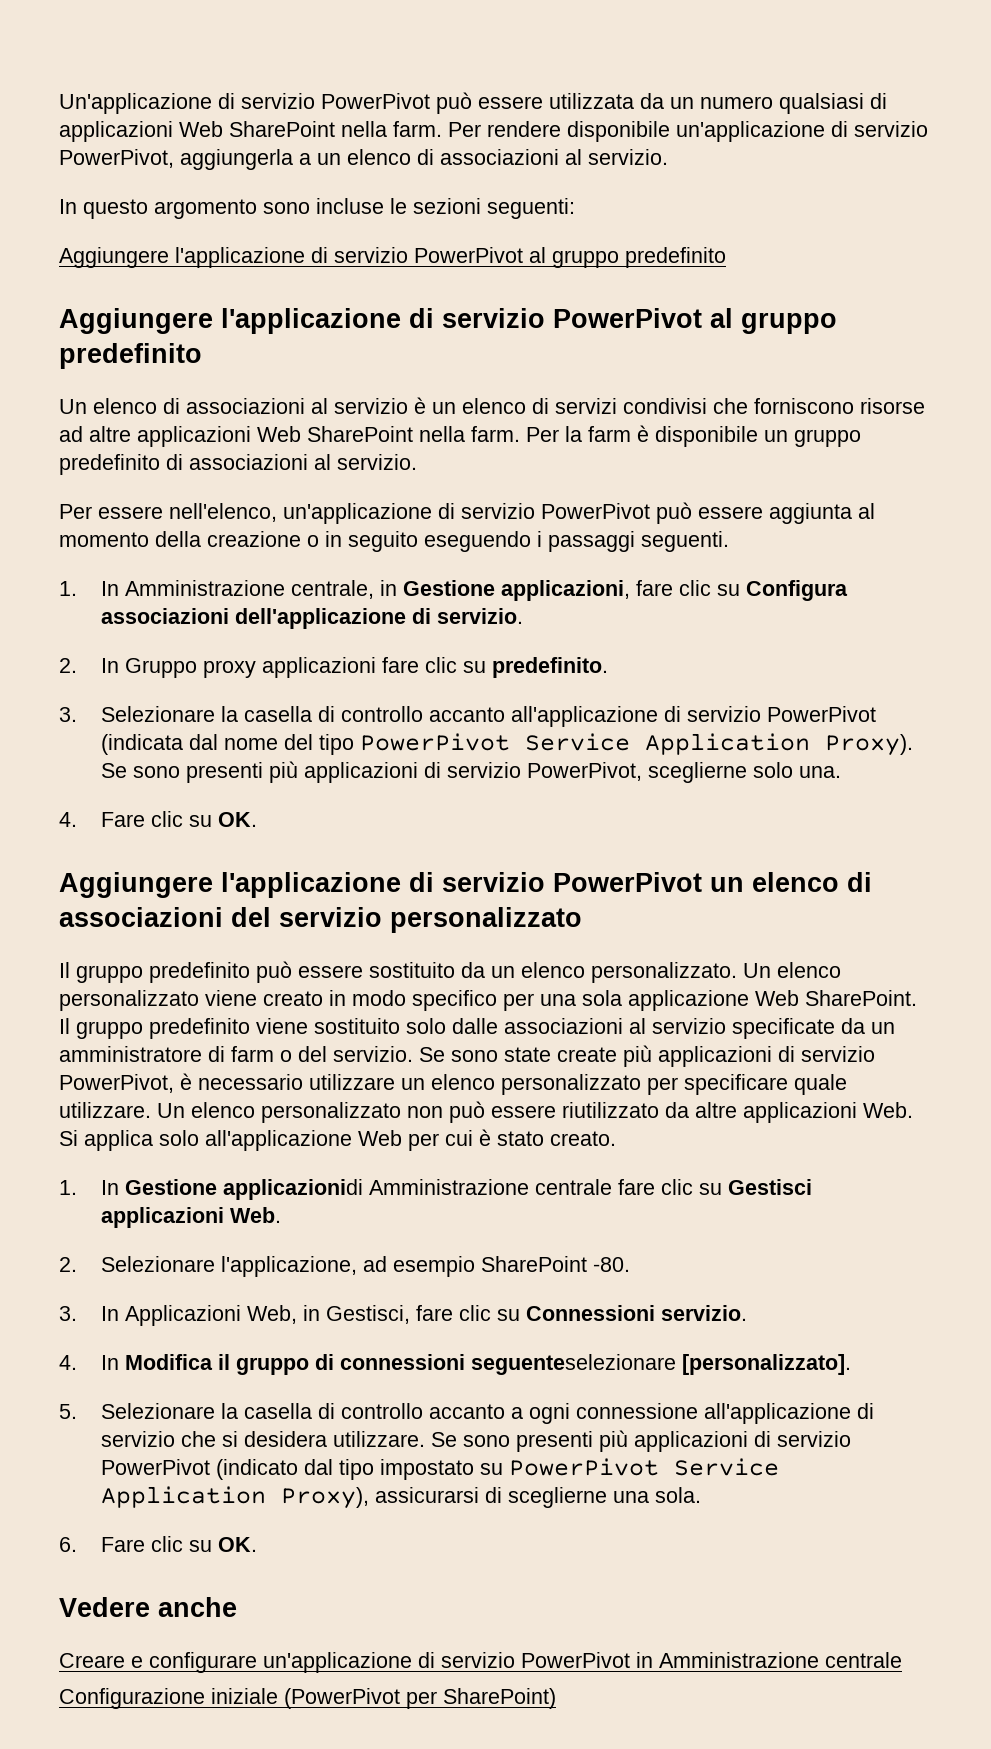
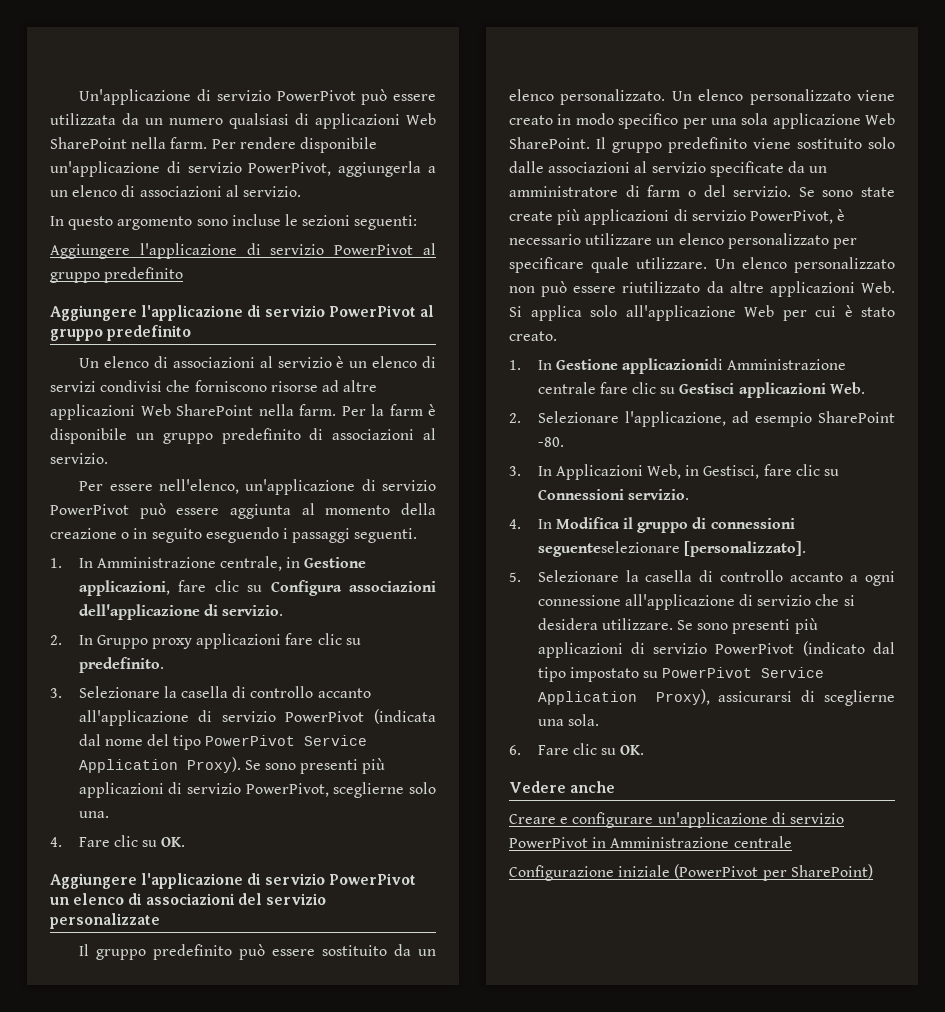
[390,907,582,933] personalizzato -> [50,913,160,929] personalizzate

